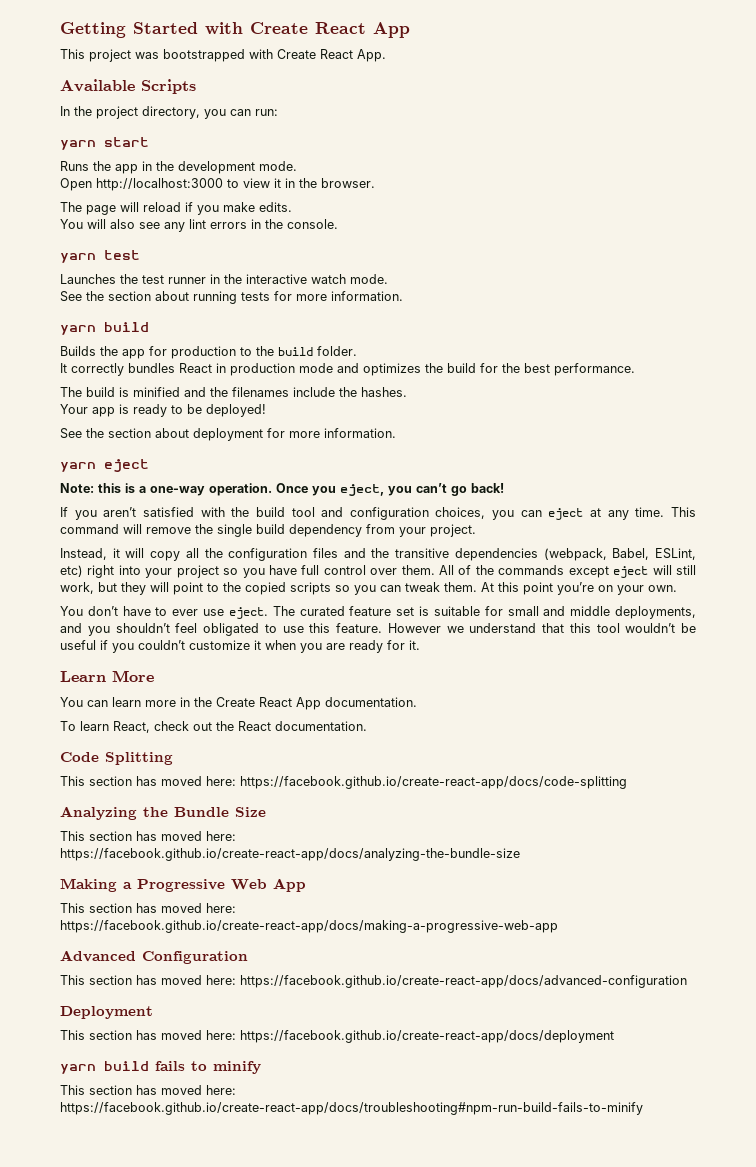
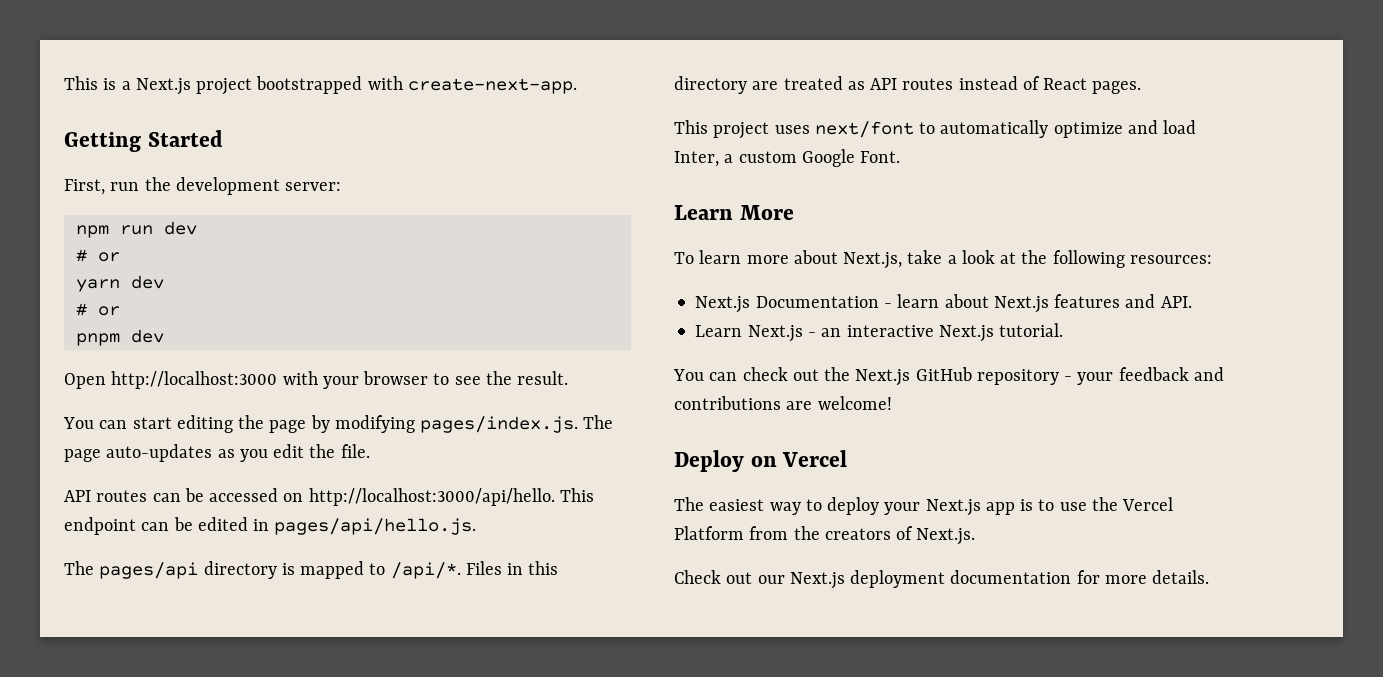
[60,22,410,38] [60,49,386,62] [60,79,196,94] [60,106,278,119] [60,137,149,150] [60,161,297,174] [60,178,375,191] [60,202,292,215] [60,219,338,232] [60,250,140,263] [60,274,388,284] [60,291,403,304] [60,322,149,335] [60,346,357,359] [60,363,635,376] [60,387,407,397] [60,404,266,417] [60,428,396,441] [60,459,149,472] [60,483,504,496] [60,507,696,520] [60,524,476,537] [60,548,696,561] [60,565,697,578] [60,582,677,595] [60,606,696,619] [60,623,696,636] [60,640,420,653] [60,670,154,682] [60,697,417,710] [60,721,367,733] [60,752,173,765] [60,776,627,789] [60,806,266,820] [60,831,236,841] [60,848,520,861] [60,878,306,892] [60,903,236,913] [60,920,558,933] [60,950,248,964] [60,975,687,988] [60,1006,153,1019] [60,1030,614,1043] [60,1061,261,1074] [60,1085,236,1095] [60,1102,643,1115] Getting Started with Create React App // This project was bootstrapped with Create React App. // Available Scripts // In the project directory, you can run: // yarn start // Runs the app in the development mode. // Open http://localhost:3000 to view it in the browser. // The page will reload if you make edits. // You will also see any lint errors in the console. // yarn test // Launches the test runner in the interactive watch mode. // See the section about running tests for more information. // yarn build // Builds the app for production to the build folder. // It correctly bundles React in production mode and optimizes the build for the best performance. // The build is minified and the filenames include the hashes. // Your app is ready to be deployed! // See the section about deployment for more information. // yarn eject // Note: this is a one-way operation. Once you eject, you can’t go back! // If you aren’t satisfied with the build tool and configuration choices, you can eject at any time. This command will remove the single build dependency from your project. // Instead, it will copy all the configuration files and the transitive dependencies (webpack, Babel, ESLint, etc) right into your project so you have full control over them. All of the commands except eject will still work, but they will point to the copied scripts so you can tweak them. At this point you’re on your own. // You don’t have to ever use eject. The curated feature set is suitable for small and middle deployments, and you shouldn’t feel obligated to use this feature. However we understand that this tool wouldn’t be useful if you couldn’t customize it when you are ready for it. // Learn More // You can learn more in the Create React App documentation. // To learn React, check out the React documentation. // Code Splitting // This section has moved here: https://facebook.github.io/create-react-app/docs/code-splitting // Analyzing the Bundle Size // This section has moved here: https://facebook.github.io/create-react-app/docs/analyzing-the-bundle-size // Making a Progressive Web App // This section has moved here: https://facebook.github.io/create-react-app/docs/making-a-progressive-web-app // Advanced Configuration // This section has moved here: https://facebook.github.io/create-react-app/docs/advanced-configuration // Deployment // This section has moved here: https://facebook.github.io/create-react-app/docs/deployment // yarn build fails to minify // This section has moved here: https://facebook.github.io/create-react-app/docs/troubleshooting#npm-run-build-fails-to-minify -> [64,76,577,95] [64,130,223,152] [64,177,342,195] [75,221,197,238] [75,249,120,262] [75,275,164,292] [75,303,120,316] [75,329,164,346] [64,371,569,389] [63,415,614,433] [64,444,370,462] [64,488,594,506] [64,517,477,535] [64,561,559,579] [674,76,1142,94] [674,120,1197,139] [674,149,901,167] [674,205,794,220] [674,250,1212,269] [695,294,1192,313] [695,323,1064,342] [673,367,1224,386] [674,396,892,410] [674,450,848,472] [674,497,1174,516] [674,526,976,545] [674,570,1210,589] This is a Next.js project bootstrapped with create-next-app. // Getting Started // First, run the development server: // npm run dev // # or // yarn dev // # or // pnpm dev // Open http://localhost:3000 with your browser to see the result. // You can start editing the page by modifying pages/index.js. The page auto-updates as you edit the file. // API routes can be accessed on http://localhost:3000/api/hello. This endpoint can be edited in pages/api/hello.js. // The pages/api directory is mapped to /api/*. Files in this directory are treated as API routes instead of React pages. // This project uses next/font to automatically optimize and load Inter, a custom Google Font. // Learn More // To learn more about Next.js, take a look at the following resources: // Next.js Documentation - learn about Next.js features and API. // Learn Next.js - an interactive Next.js tutorial. // You can check out the Next.js GitHub repository - your feedback and contributions are welcome! // Deploy on Vercel // The easiest way to deploy your Next.js app is to use the Vercel Platform from the creators of Next.js. // Check out our Next.js deployment documentation for more details.

